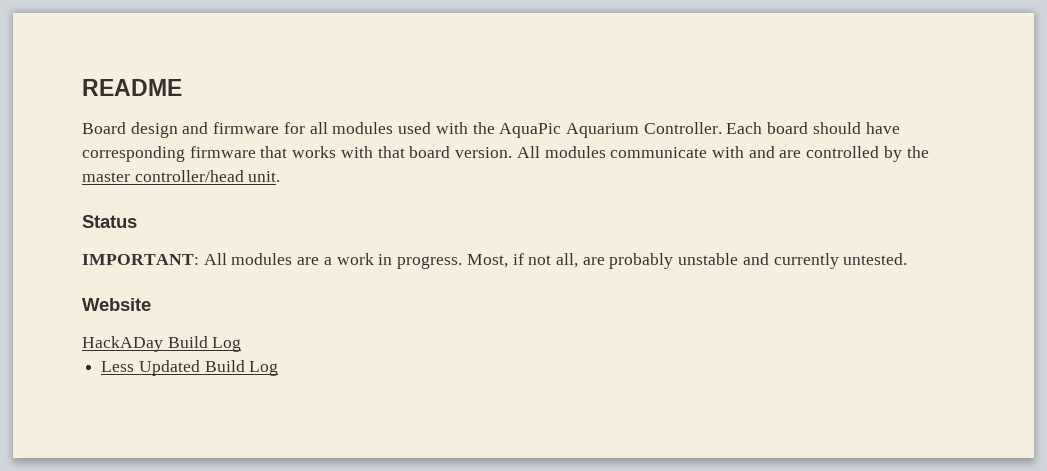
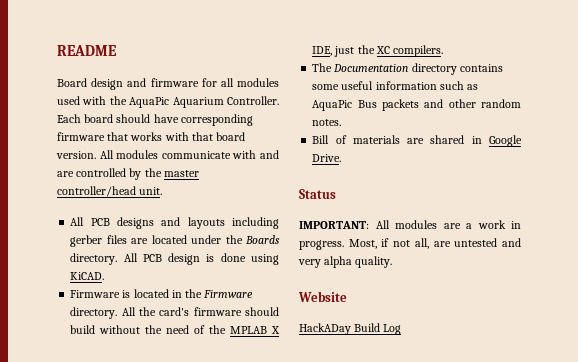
(281, 176) none -> [70,217,279,229] [70,235,280,247] [70,253,279,265] [70,272,105,280] [70,289,254,298] [70,307,279,319] [70,325,280,334] [312,45,444,57] [312,63,503,75] [312,81,479,90] [312,99,521,111] [312,119,342,126] [312,135,522,147] [312,154,342,162] // All PCB designs and layouts including gerber files are located under the Boards directory. All PCB design is done using KiCAD. // Firmware is located in the Firmware directory. All the card's firmware should build without the need of the MPLAB X IDE, just the XC compilers. // The Documentation directory contains some useful information such as AquaPic Bus packets and other random notes. // Bill of materials are shared in Google Drive.
[609,253,908,269] probably unstable and currently untested. -> [454,238,521,247] [298,256,393,268] untested and very alpha quality.
[101,360,279,376] // Less Updated Build Log -> (402, 329) none

